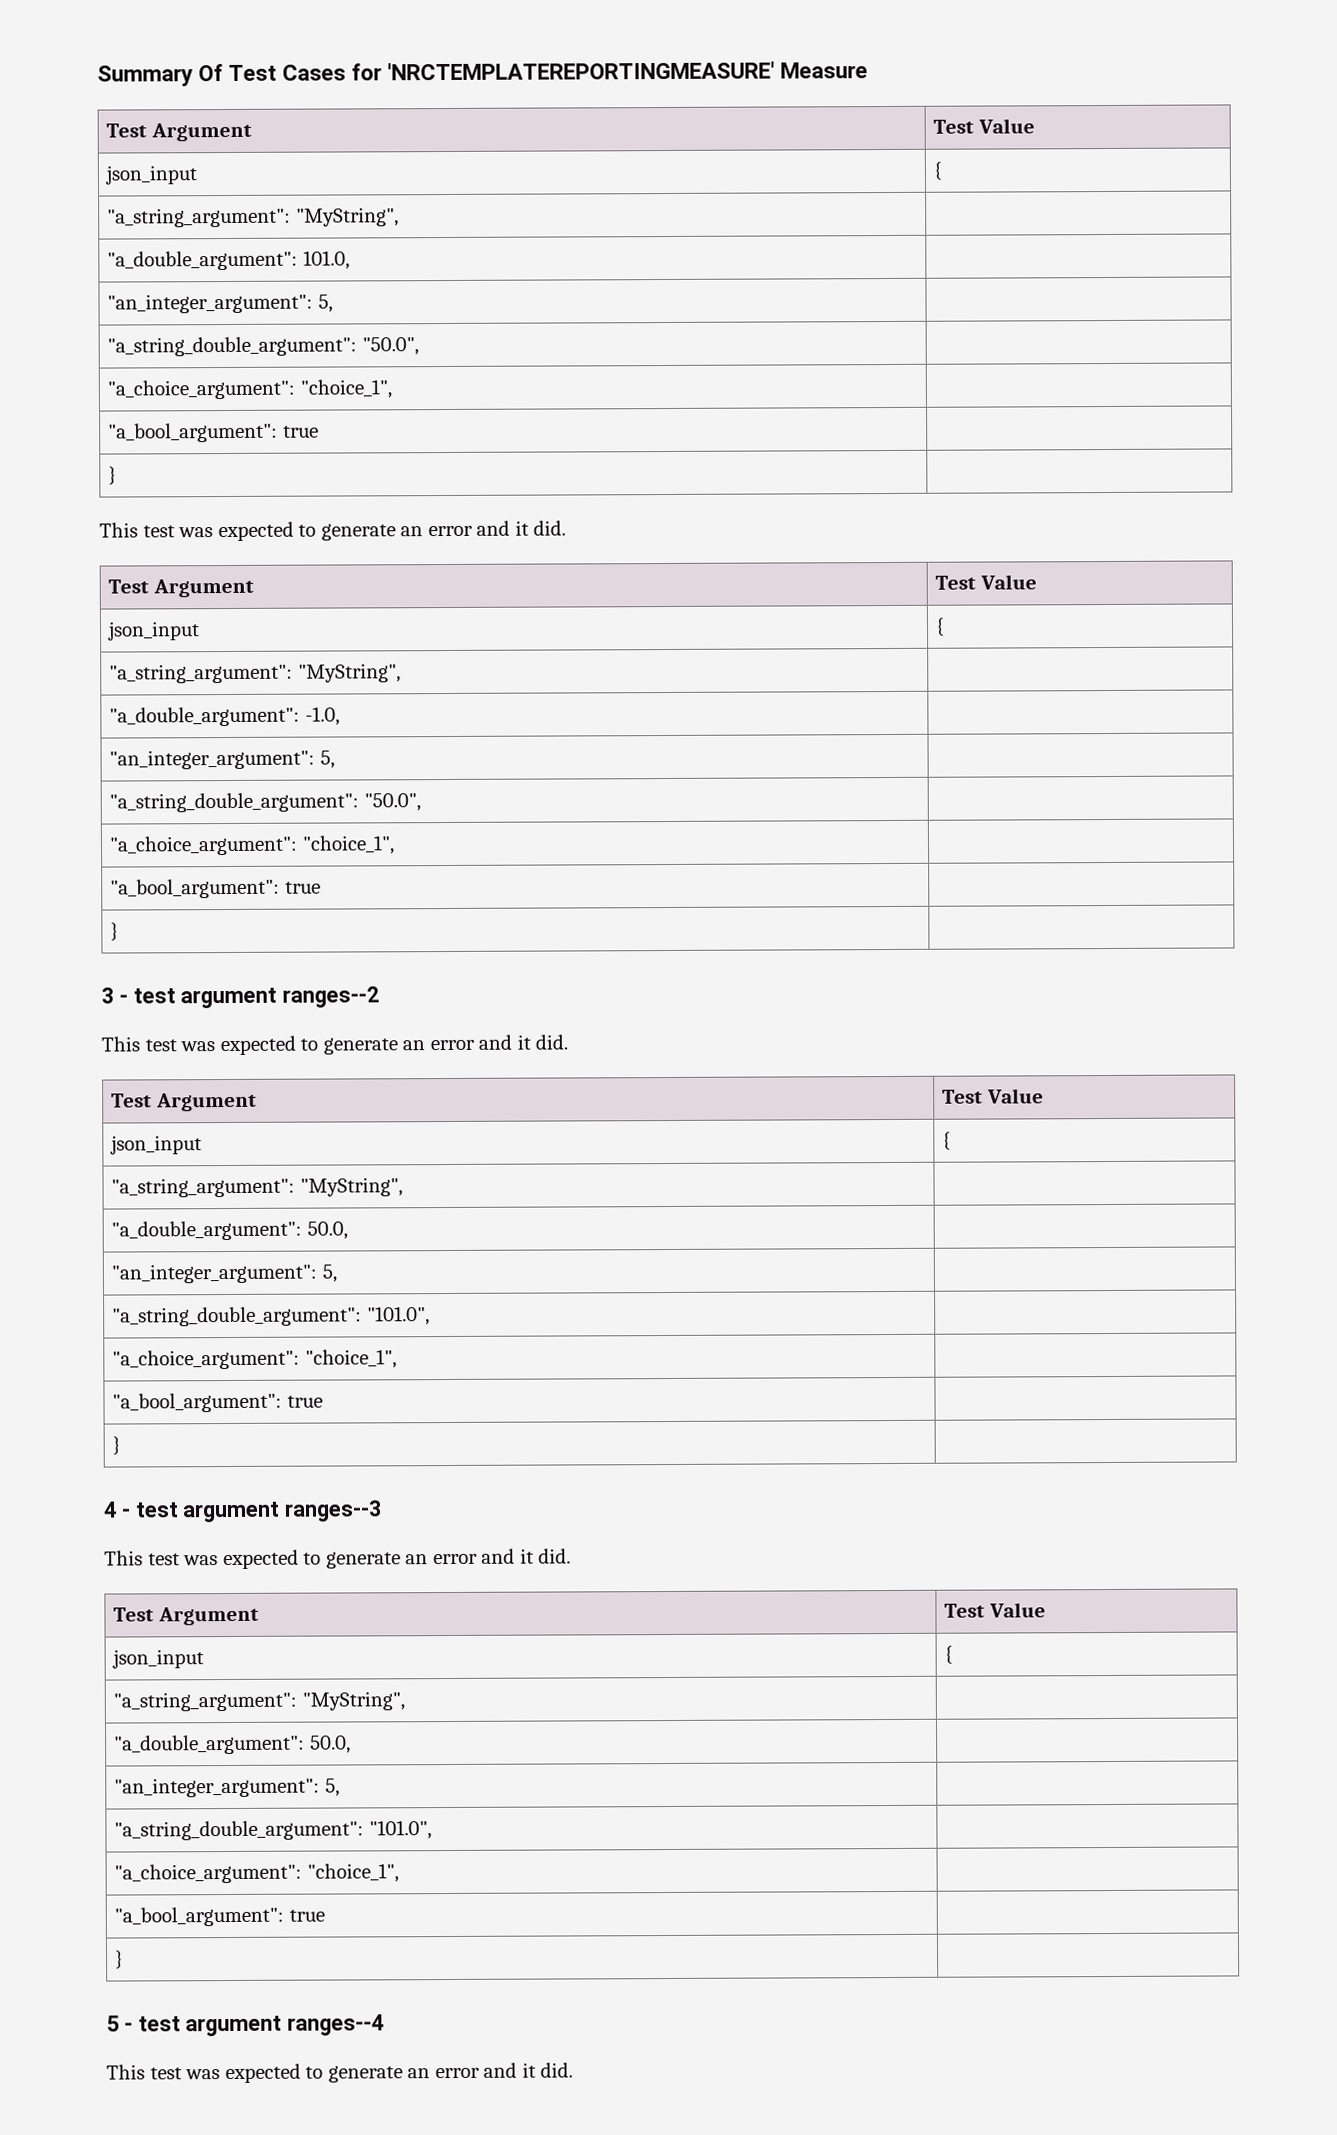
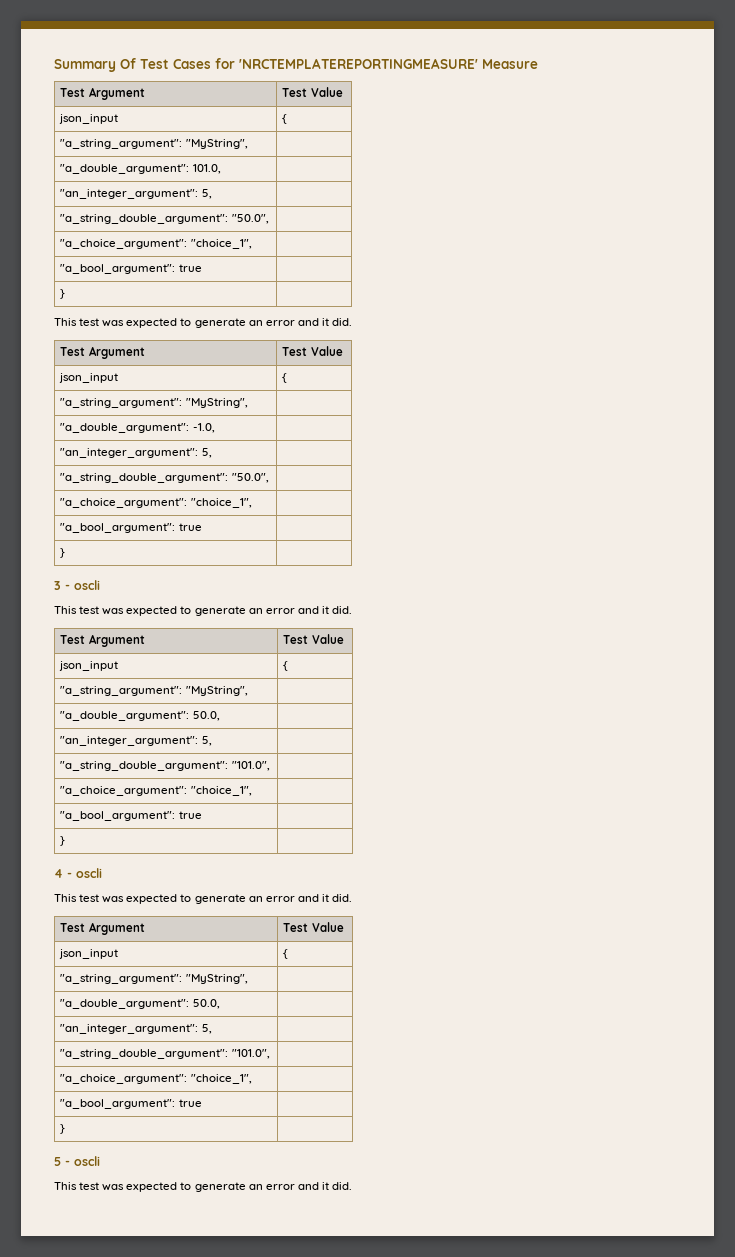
[132,986,380,1009] test argument ranges--2 -> [74,580,100,590] oscli
[134,1500,383,1523] test argument ranges--3 -> [76,868,102,878] oscli
[137,2014,385,2037] test argument ranges--4 -> [74,1156,100,1166] oscli

